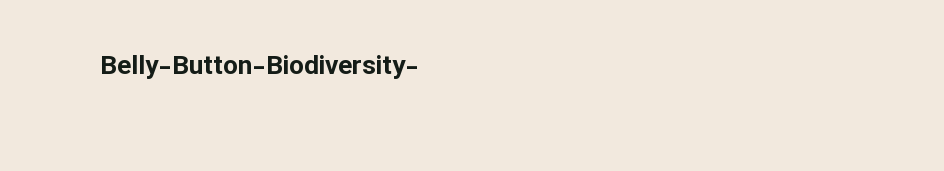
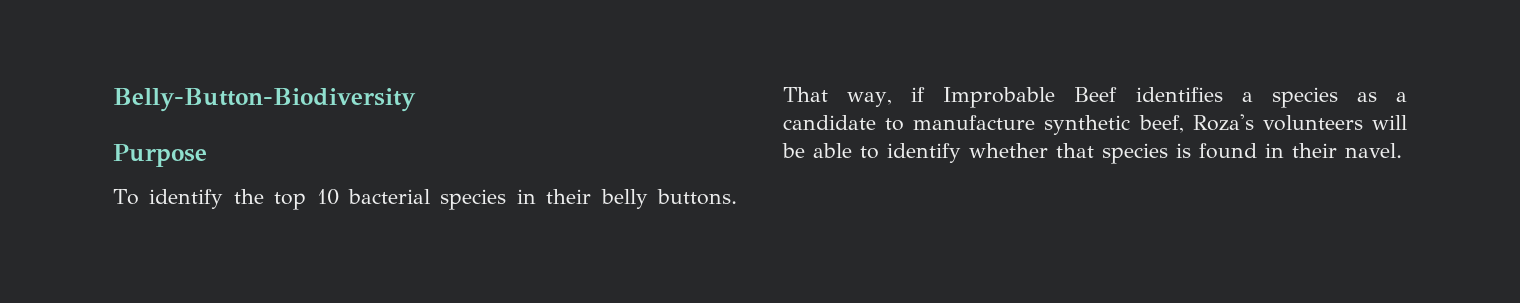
[100,55,419,79] Belly-Button-Biodiversity- -> [113,88,416,112] [113,144,207,167] [113,189,737,210] [783,87,1407,108] [783,114,1407,135] [782,143,1402,164] Belly-Button-Biodiversity // Purpose // To identify the top 10 bacterial species in their belly buttons. That way, if Improbable Beef identifies a species as a candidate to manufacture synthetic beef, Roza's volunteers will be able to identify whether that species is found in their navel.

